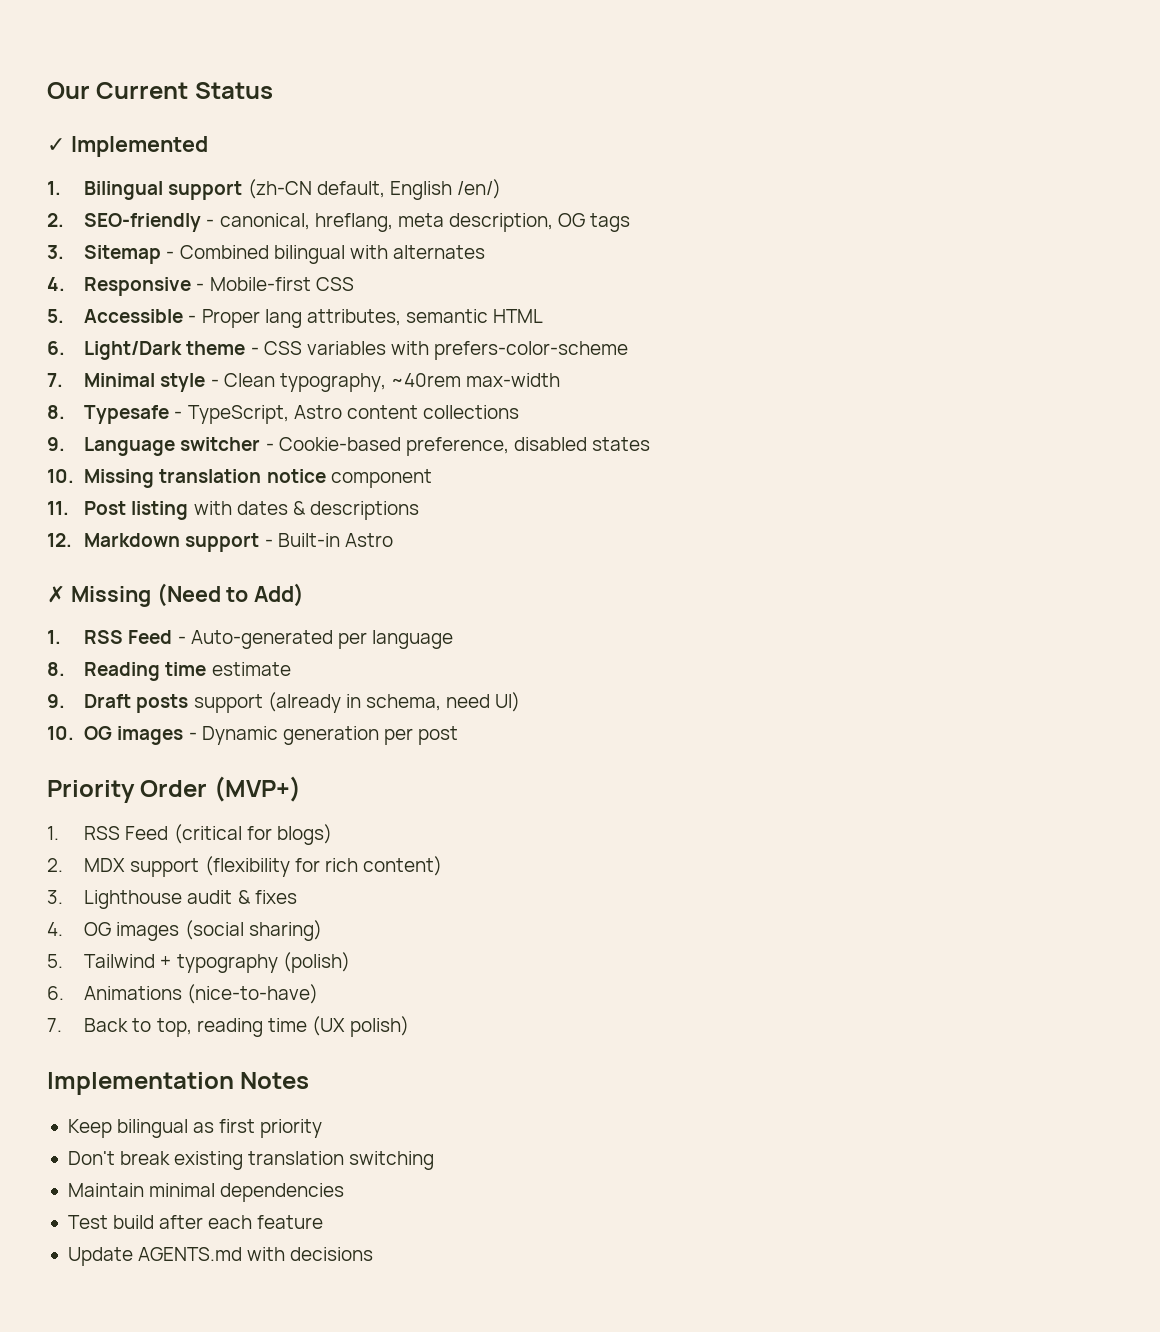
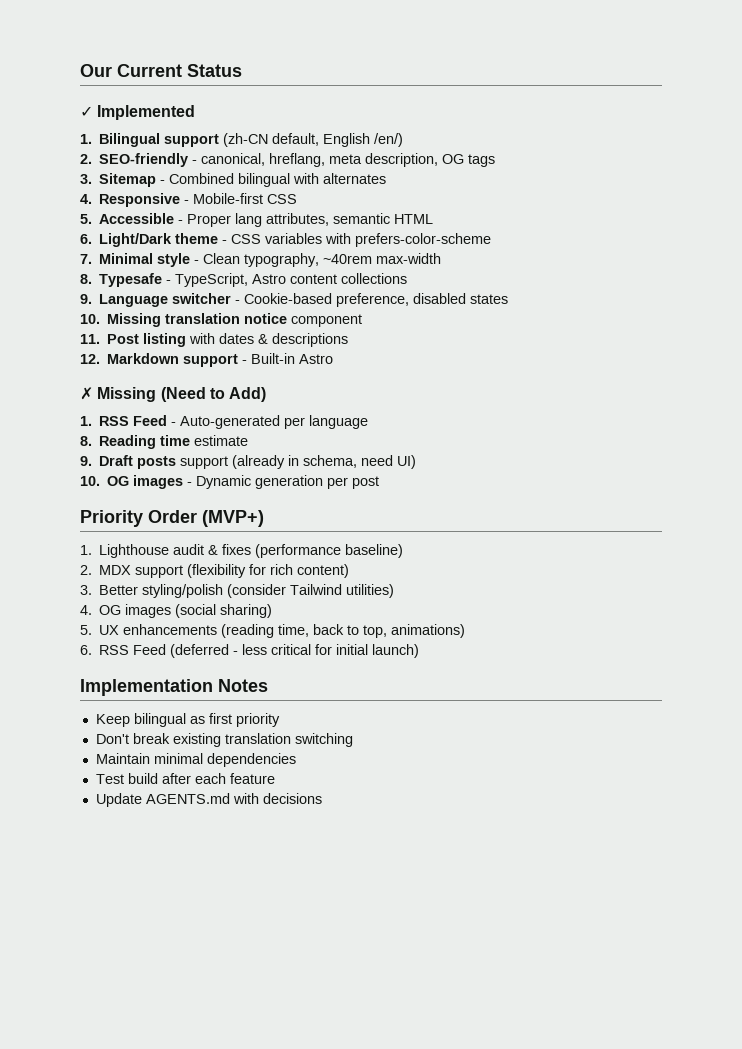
[84,824,332,845] RSS Feed (critical for blogs) -> [99,544,404,558] Lighthouse audit & fixes (performance baseline)
[84,890,297,909] Lighthouse audit & fixes -> [99,584,395,598] Better styling/polish (consider Tailwind utilities)
[84,952,350,973] [47,984,319,1004] [47,1016,410,1037] Tailwind + typography (polish) // 6. Animations (nice-to-have) // 7. Back to top, reading time (UX polish) -> [99,624,466,638] [80,644,420,658] UX enhancements (reading time, back to top, animations) // 6. RSS Feed (deferred - less critical for initial launch)

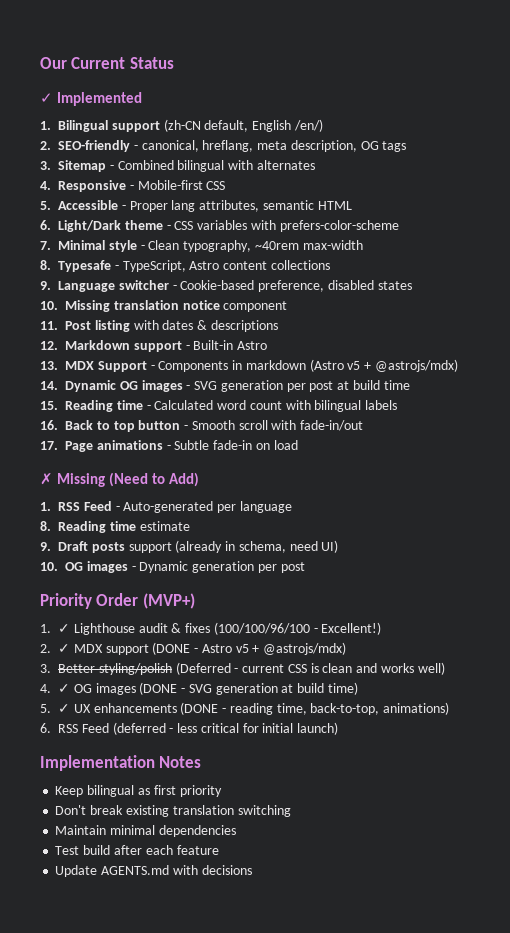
(334, 359) none -> [40,359,459,372] [40,380,410,392] [40,400,398,412] [40,420,364,432] [40,440,298,452] // 13. MDX Support - Components in markdown (Astro v5 + @astrojs/mdx) // 14. Dynamic OG images - SVG generation per post at build time // 15. Reading time - Calculated word count with bilingual labels // 16. Back to top button - Smooth scroll with fade-in/out // 17. Page animations - Subtle fade-in on load
(92, 550) none -> [58,624,70,633] ✓
[255,544,404,558] [80,565,92,575] (performance baseline) // 2. -> [213,622,382,635] [40,644,70,653] (100/100/96/100 - Excellent!) // 2. ✓
[187,564,350,578] [80,584,395,598] [80,604,273,618] [80,625,92,635] (flexibility for rich content) // 3. Better styling/polish (consider Tailwind utilities) // 4. OG images (social sharing) // 5. -> [152,642,347,655] [40,662,445,675] [40,682,359,695] [40,704,70,713] (DONE - Astro v5 + @astrojs/mdx) // 3. Better styling/polish (Deferred - current CSS is clean and works well) // 4. ✓ OG images (DONE - SVG generation at build time) // 5. ✓
[221,624,388,638] (reading time, back to top, -> [180,702,380,715] (DONE - reading time, back-to-top,

